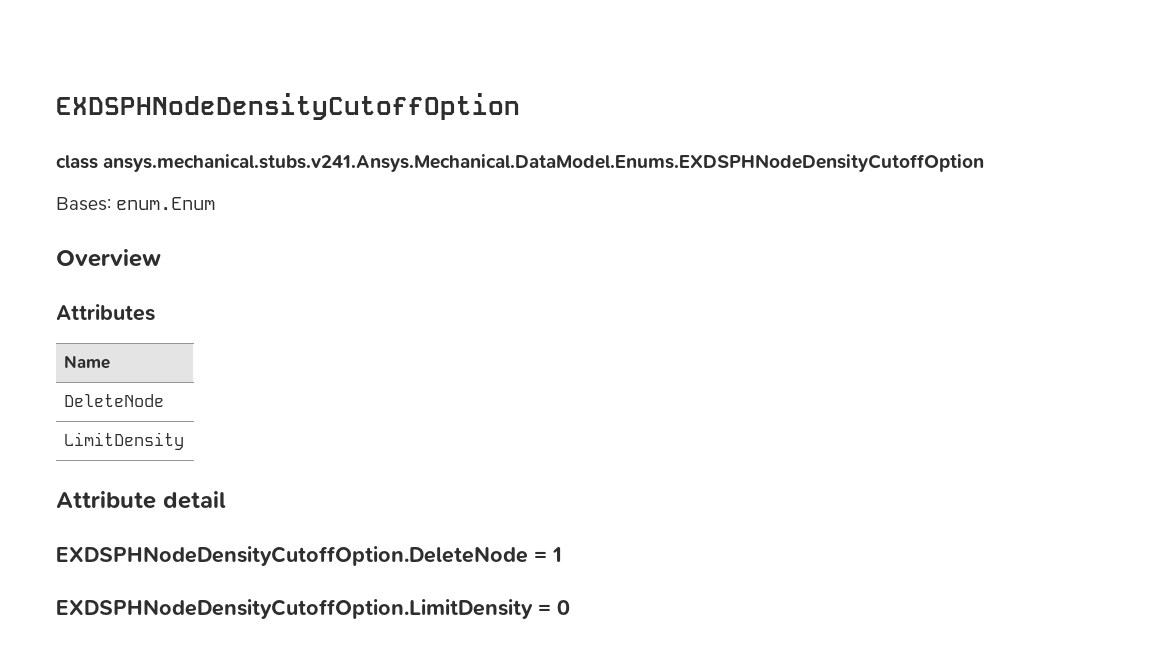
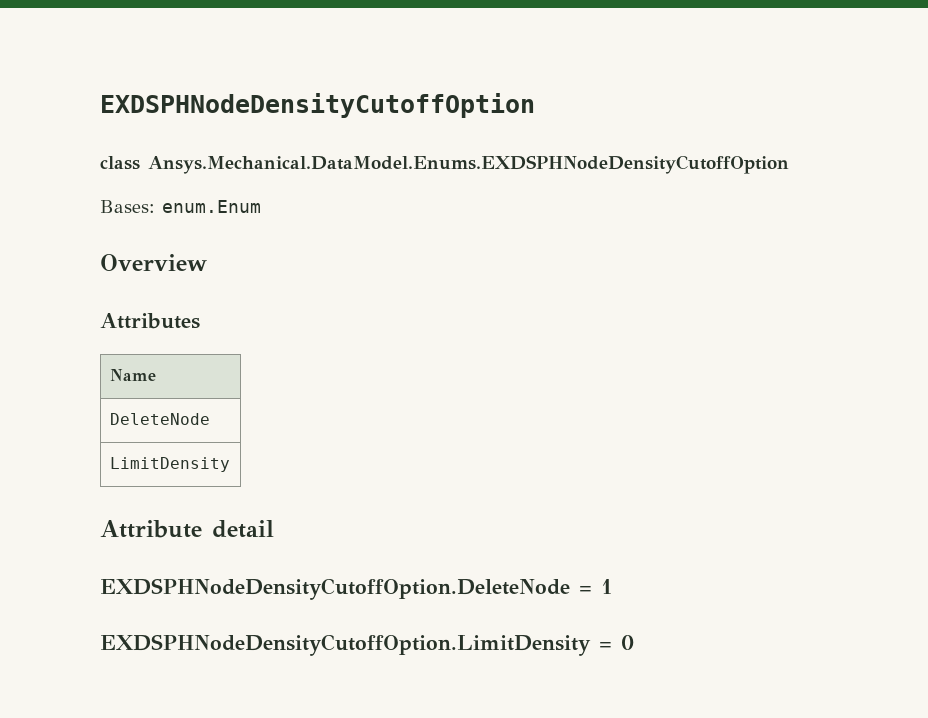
[103,154,985,172] ansys.mechanical.stubs.v241.Ansys.Mechanical.DataModel.Enums.EXDSPHNodeDensityCutoffOption -> [148,155,789,174] Ansys.Mechanical.DataModel.Enums.EXDSPHNodeDensityCutoffOption

